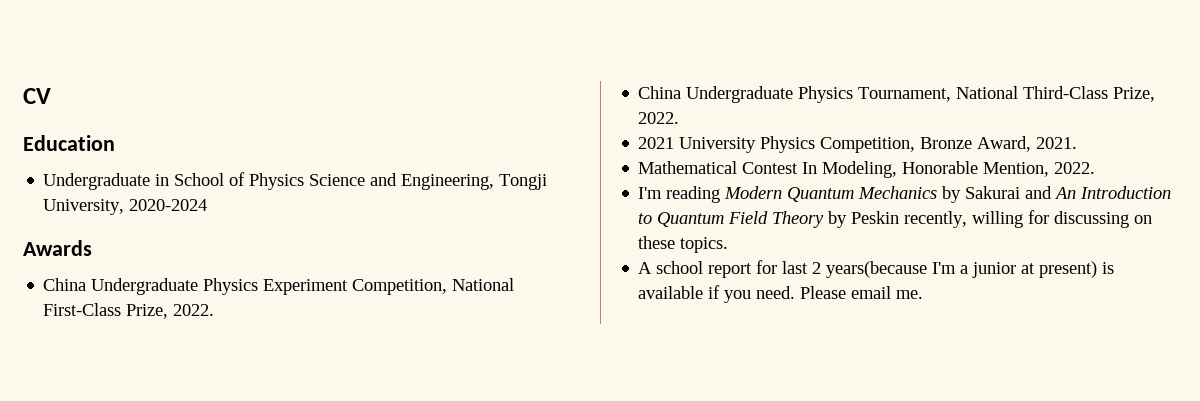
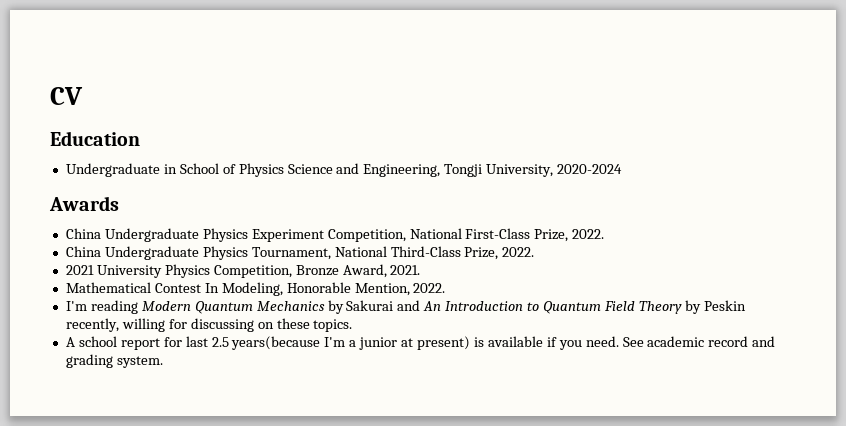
[812,262,822,274] 2 -> [211,337,229,347] 2.5
[800,286,924,299] Please email me. -> [622,336,776,347] [65,354,163,368] See academic record and grading system.

